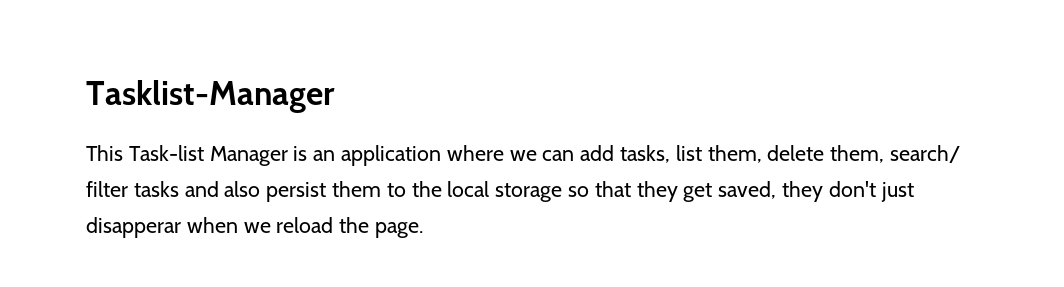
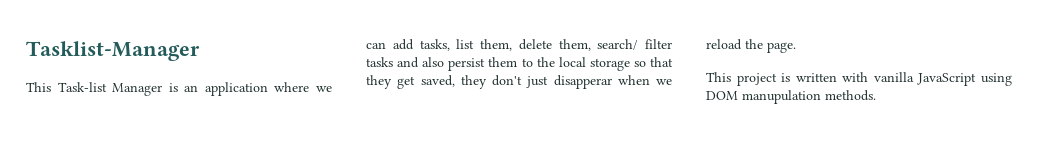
(424, 230) none -> [706,72,1012,86] [706,90,876,104] // This project is written with vanilla JavaScript using DOM manupulation methods.

